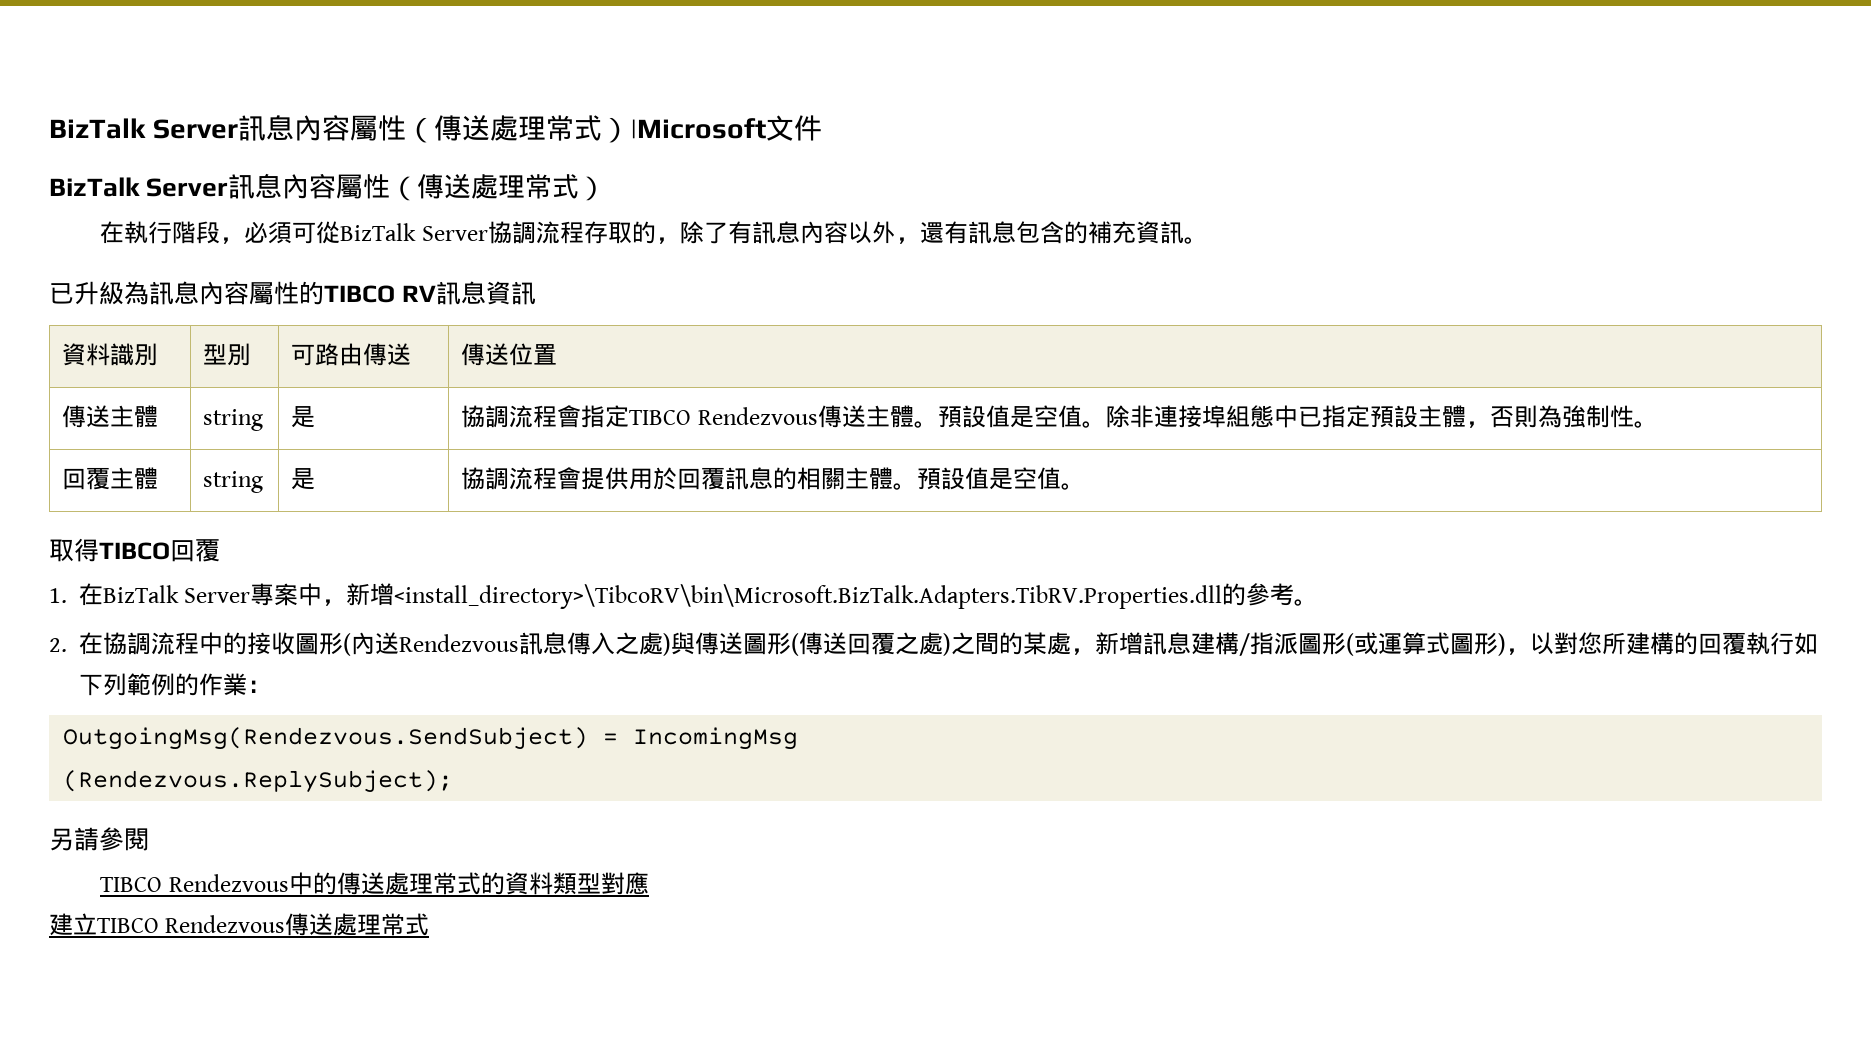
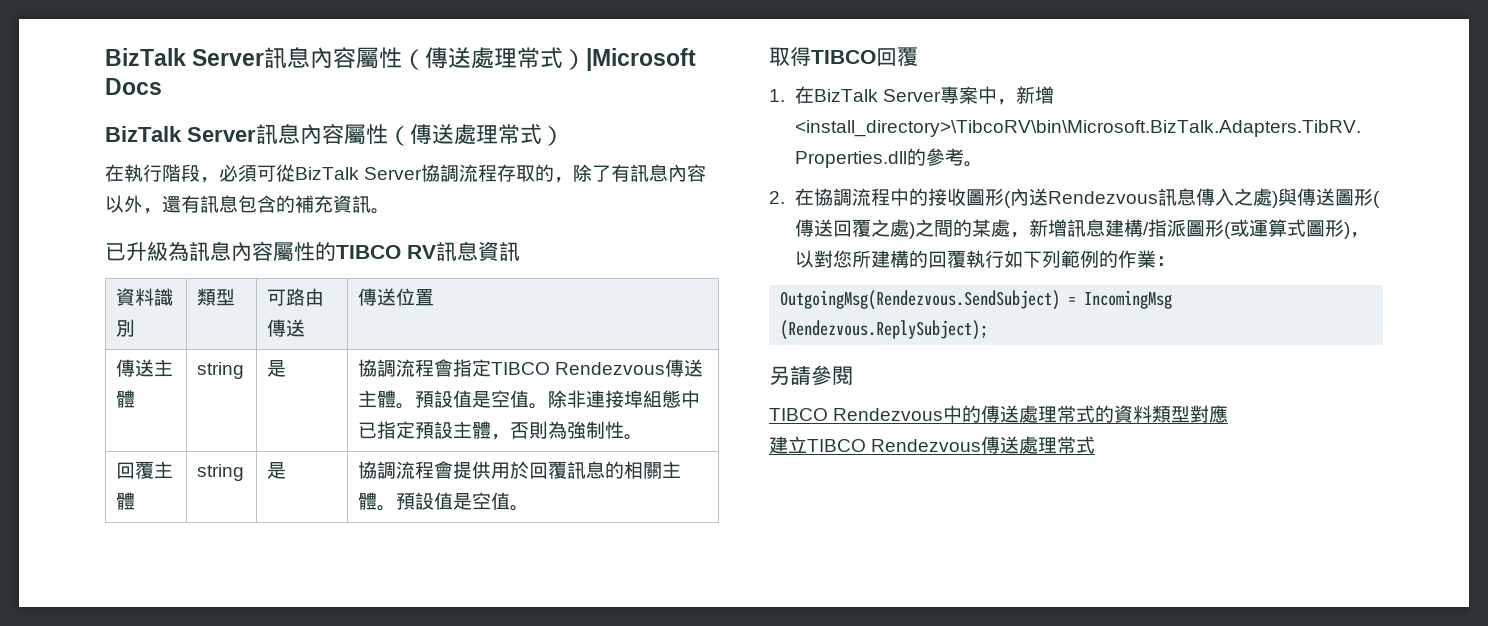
[765,115,822,141] 文件 -> [105,78,162,95] Docs
[203,343,252,366] 型別 -> [196,288,235,306] 類型

